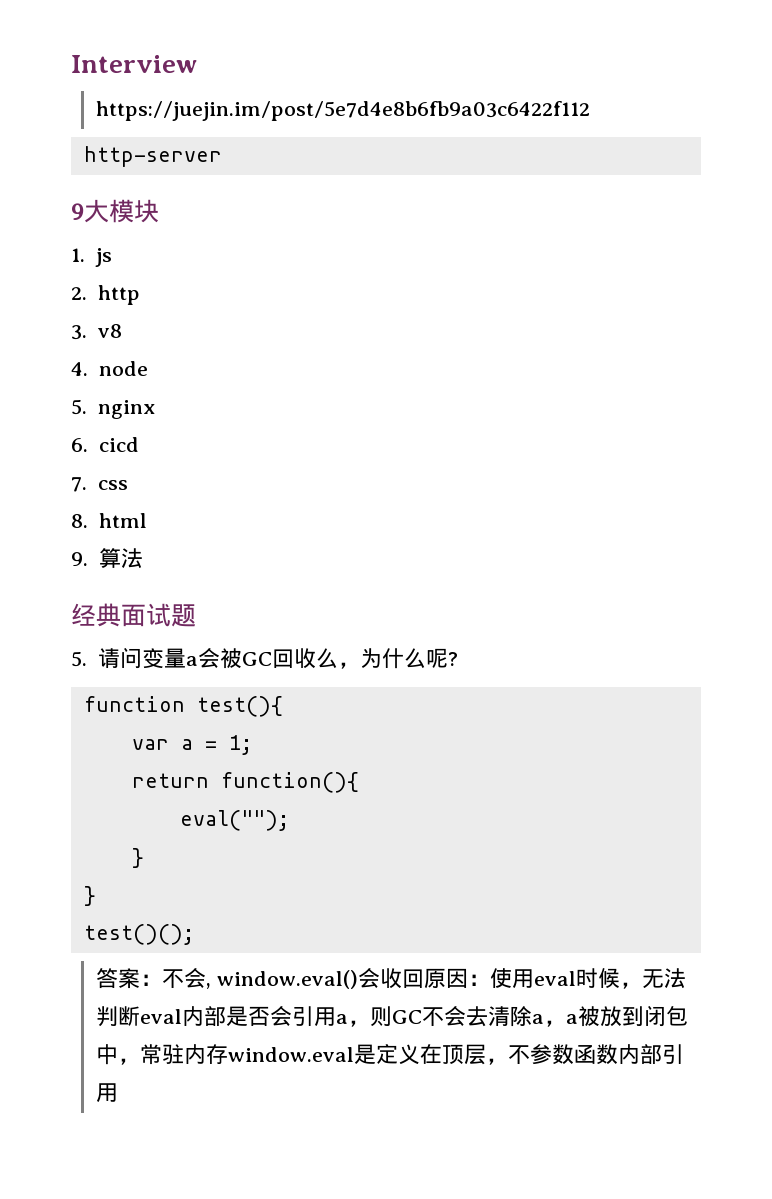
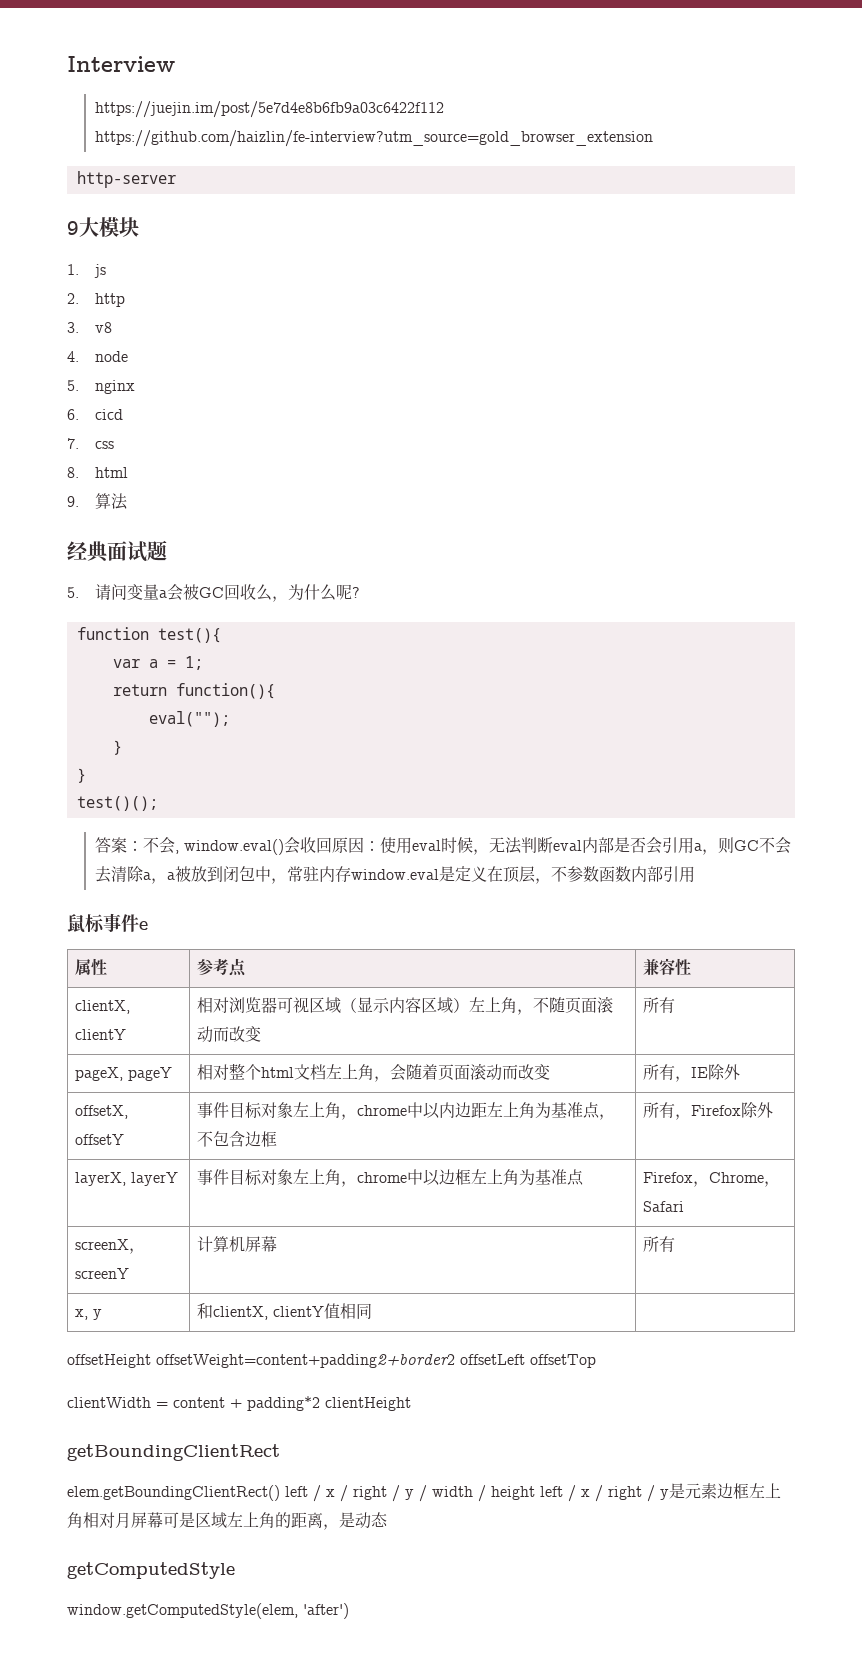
(590, 111) none -> [95,130,654,147] https://github.com/haizlin/fe-interview?utm_source=gold_browser_extension
(118, 1092) none -> [67,913,148,933] [75,958,108,975] [197,958,247,976] [643,958,692,975] [75,1000,131,1014] [75,1029,127,1040] [197,996,614,1015] [197,1026,262,1043] [643,997,676,1013] [75,1067,173,1081] [197,1063,551,1082] [643,1064,741,1082] [75,1105,129,1119] [75,1134,125,1145] [197,1102,616,1120] [197,1131,278,1147] [643,1102,774,1120] [75,1172,179,1186] [197,1169,585,1187] [643,1172,781,1187] [643,1201,685,1212] [75,1239,146,1254] [75,1268,130,1279] [197,1236,278,1252] [643,1236,676,1252] [75,1309,103,1320] [197,1303,373,1320] [67,1354,596,1368] [67,1396,411,1411] [67,1444,280,1461] [67,1483,781,1502] [67,1512,388,1530] [67,1562,235,1579] [67,1603,349,1619] // 鼠标事件e // 属性 | 参考点 | 兼容性 // clientX, clientY | 相对浏览器可视区域（显示内容区域）左上角，不随页面滚动而改变 | 所有 // pageX, pageY | 相对整个html文档左上角，会随着页面滚动而改变 | 所有，IE除外 // offsetX, offsetY | 事件目标对象左上角，chrome中以内边距左上角为基准点，不包含边框 | 所有，Firefox除外 // layerX, layerY | 事件目标对象左上角，chrome中以边框左上角为基准点 | Firefox，Chrome，Safari // screenX，screenY | 计算机屏幕 | 所有 // x, y | 和clientX, clientY值相同 | // offsetHeight offsetWeight=content+padding2+border2 offsetLeft offsetTop // clientWidth = content + padding*2 clientHeight // getBoundingClientRect // elem.getBoundingClientRect() left / x / right / y / width / height left / x / right / y是元素边框左上角相对月屏幕可是区域左上角的距离，是动态 // getComputedStyle // window.getComputedStyle(elem, 'after')

